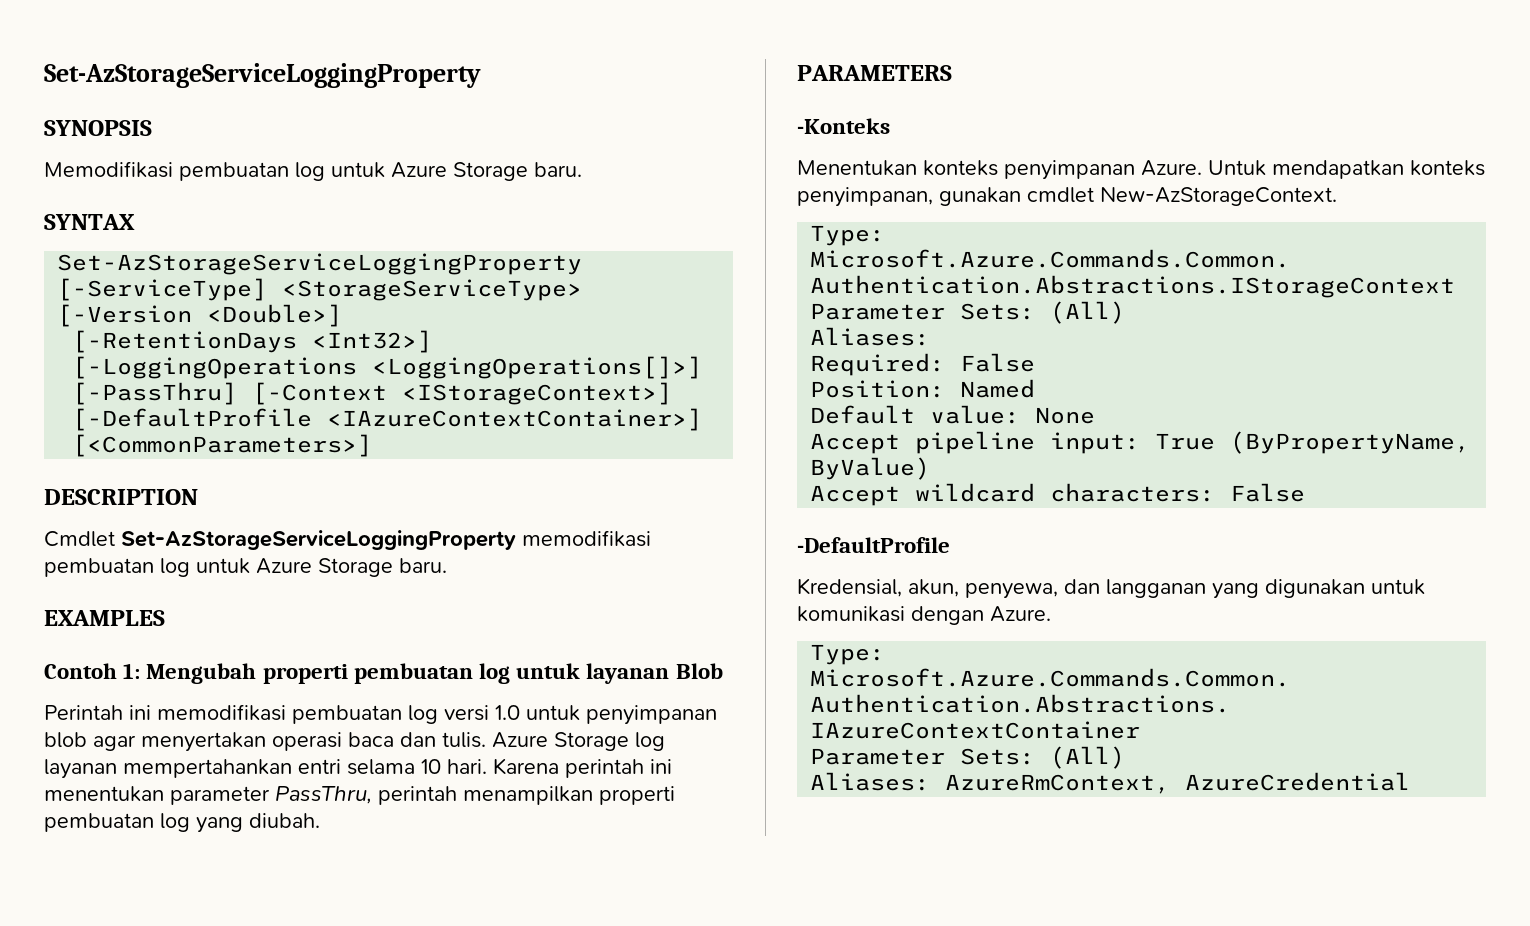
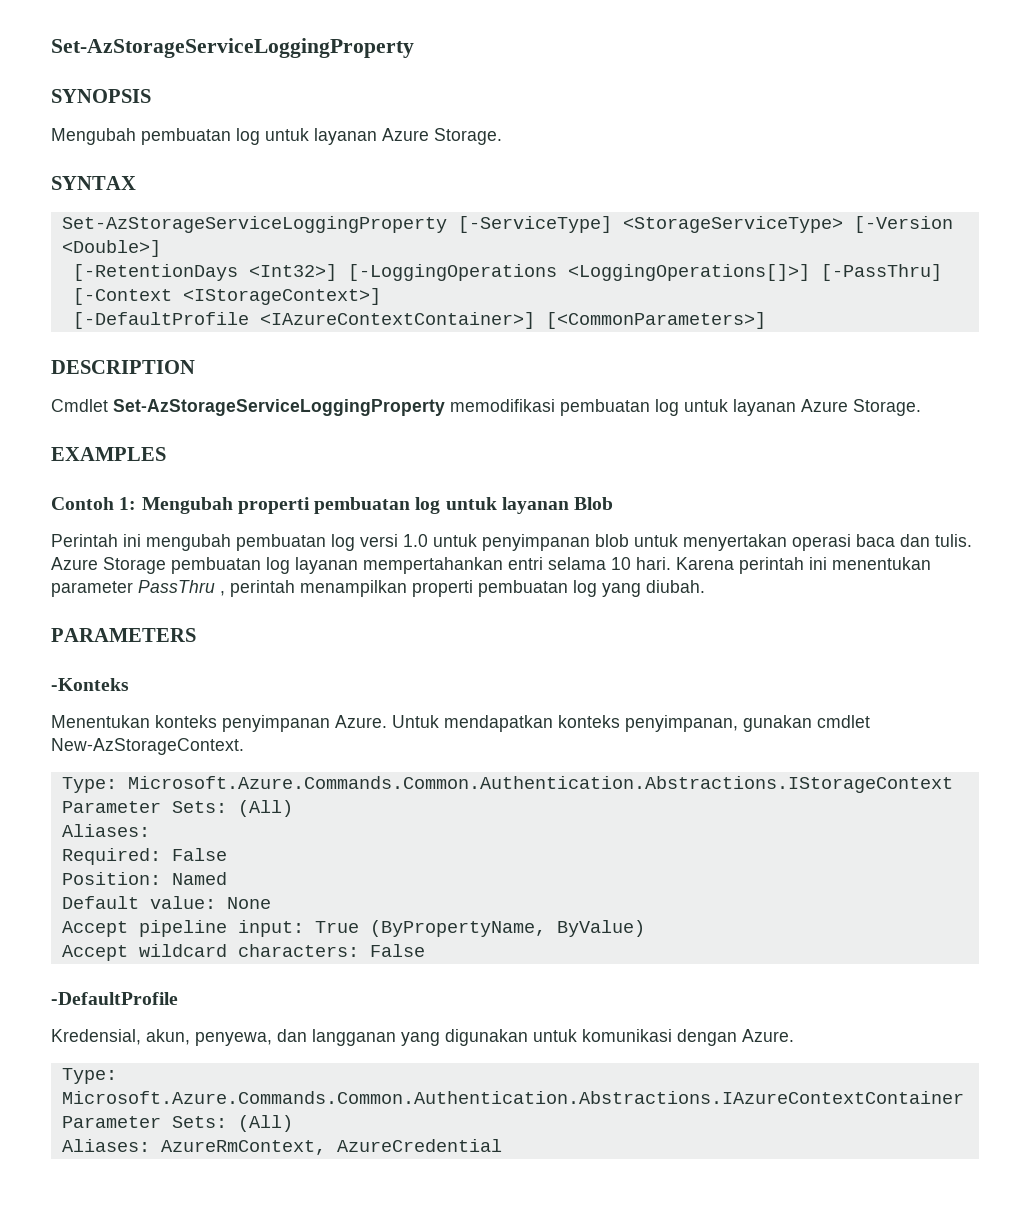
[44,161,582,181] Memodifikasi pembuatan log untuk Azure Storage baru. -> [51,128,502,145] Mengubah pembuatan log untuk layanan Azure Storage.
[256,558,447,577] Azure Storage baru. -> [733,399,921,416] layanan Azure Storage.
[157,704,286,721] memodifikasi -> [146,534,231,551] mengubah
[93,735,136,751] agar -> [634,534,678,547] untuk
(629, 741) none -> [171,557,261,574] pembuatan
[275,786,372,804] PassThru, -> [138,580,225,596] PassThru ,

